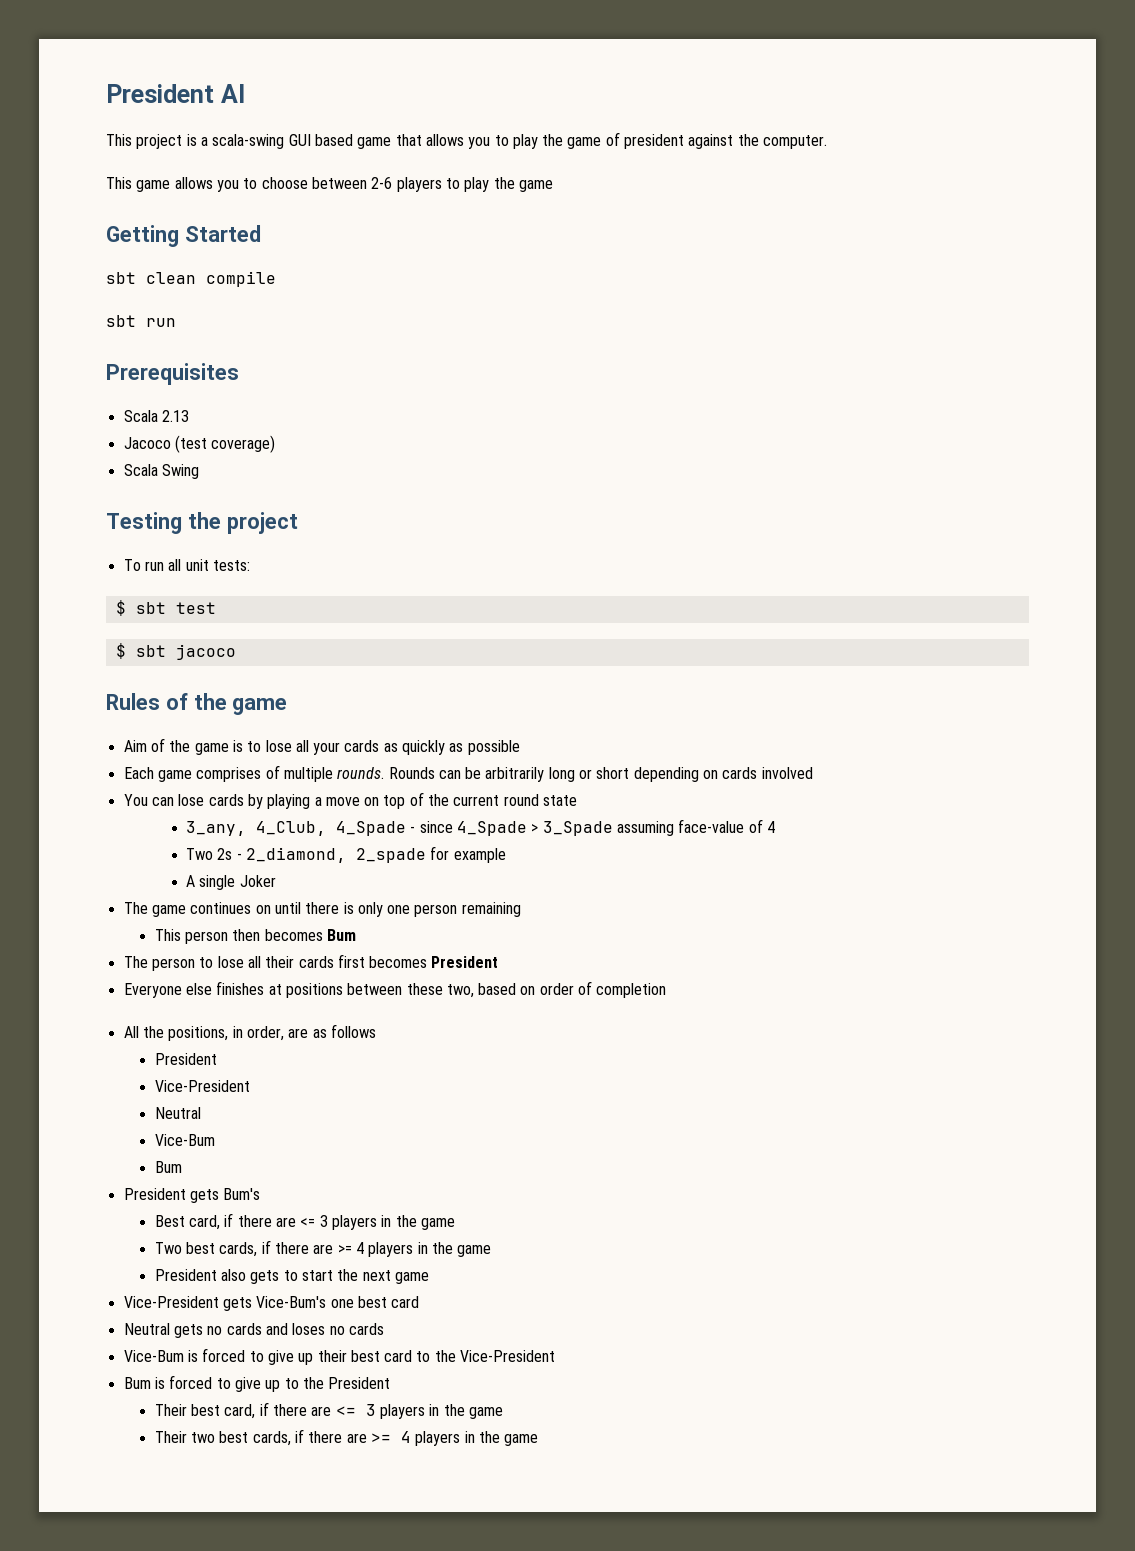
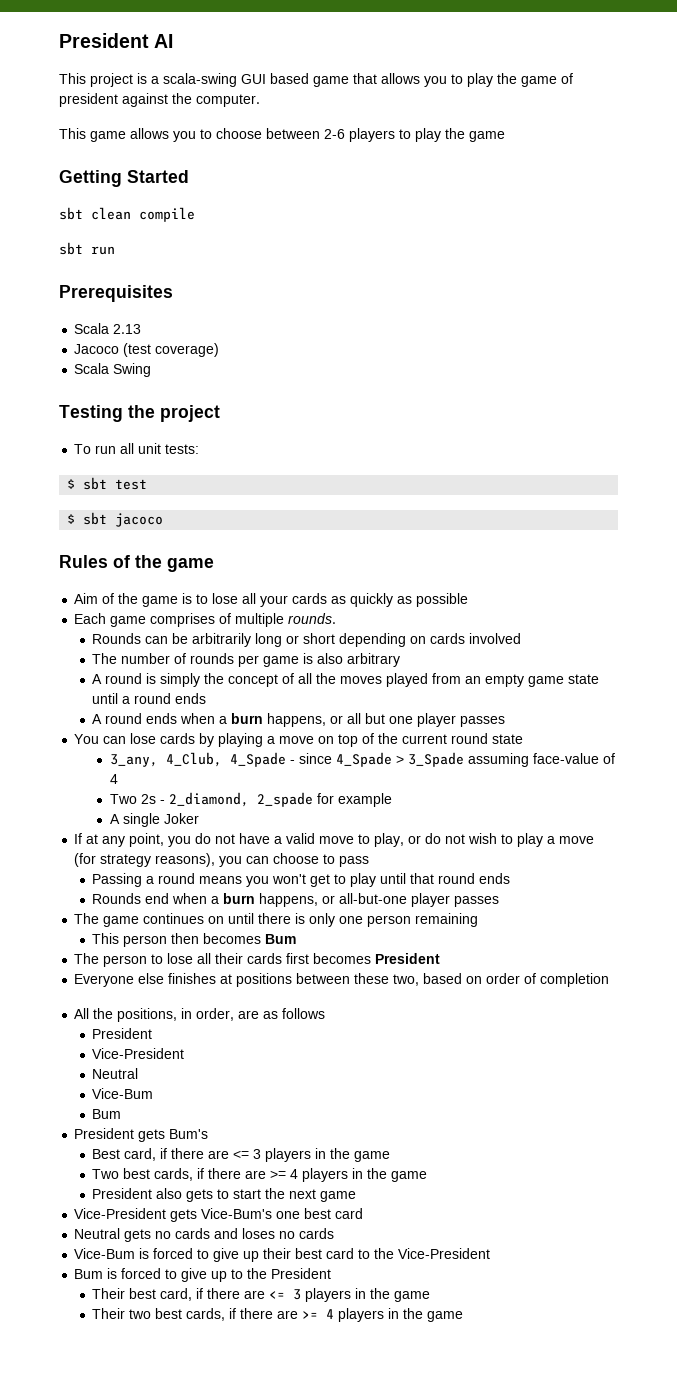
(385, 773) none -> (337, 618) //
(813, 773) none -> [92,653,401,667] [92,673,600,687] [92,693,207,704] [92,713,506,727] // The number of rounds per game is also arbitrary // A round is simply the concept of all the moves played from an empty game state until a round ends // A round ends when a burn happens, or all but one player passes
(276, 881) none -> [74,833,595,847] [74,853,370,867] [92,873,511,887] [92,893,500,907] // If at any point, you do not have a valid move to play, or do not wish to play a move (for strategy reasons), you can choose to pass // Passing a round means you won't get to play until that round ends // Rounds end when a burn happens, or all-but-one player passes

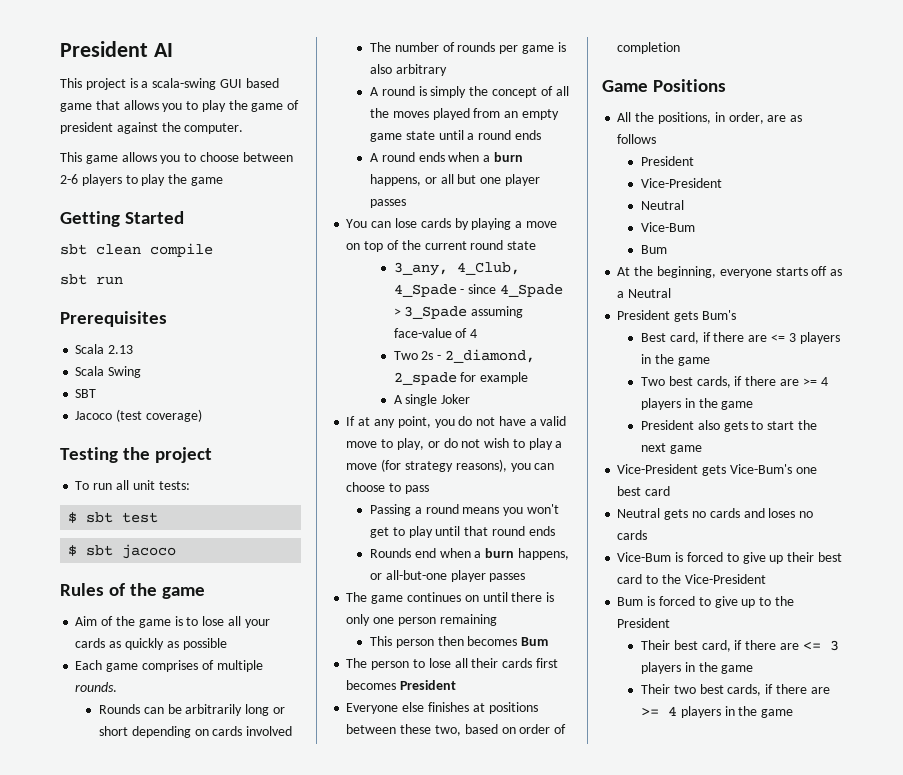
(142, 329) none -> [75,366,142,378] [75,389,97,398] // Scala Swing // SBT
[74,363,152,377] // Scala Swing -> (202, 415) none
(610, 980) none -> [602,79,727,92] // Game Positions
(122, 1114) none -> [617,266,843,278] [617,288,672,298] // At the beginning, everyone starts off as a Neutral

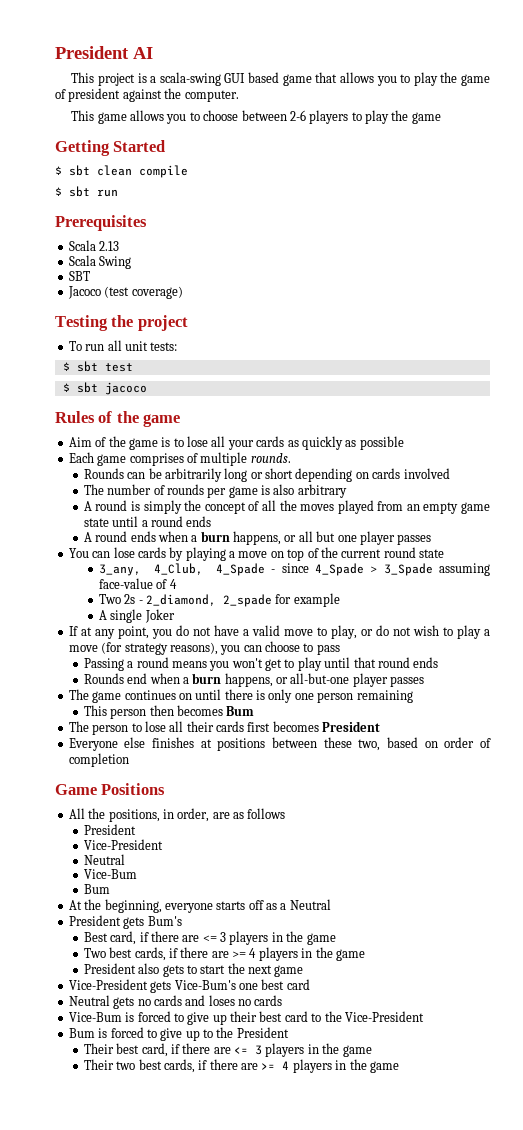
(185, 217) none -> [55,166,62,175] $
(213, 250) none -> [55,187,62,196] $

